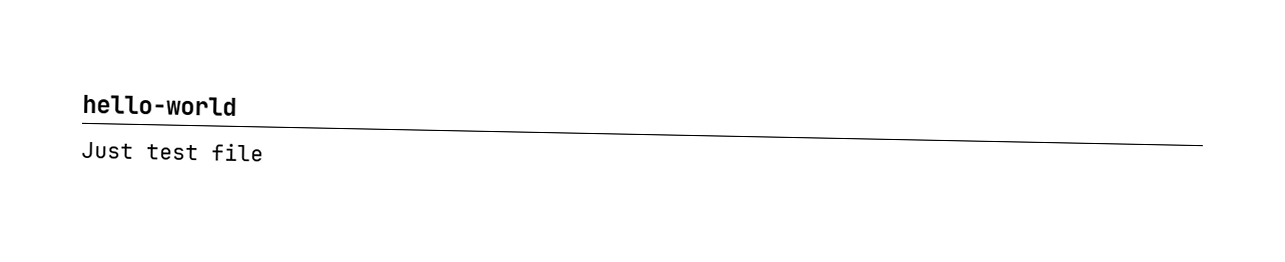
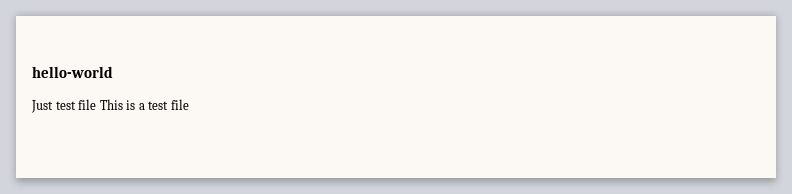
(264, 152) none -> [99,99,189,110] This is a test file

